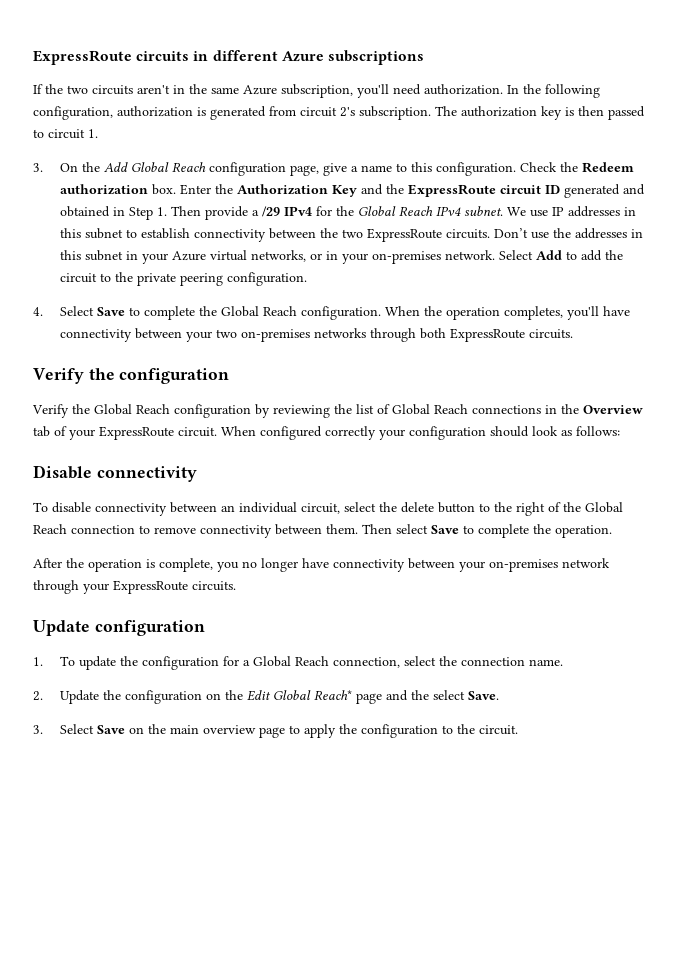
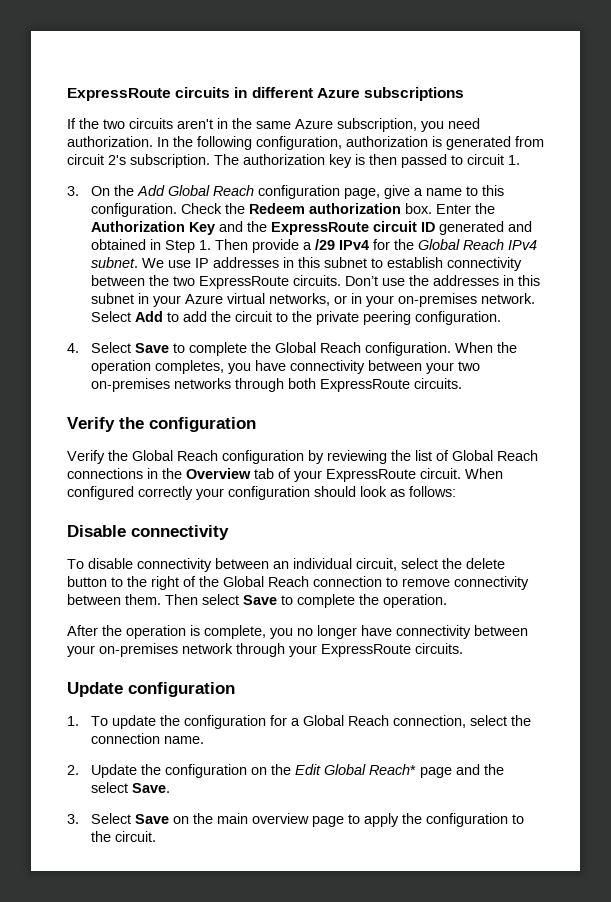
[357,84,389,98] you'll -> [421,121,444,132] you
[567,306,600,320] you'll -> [227,363,251,374] you

